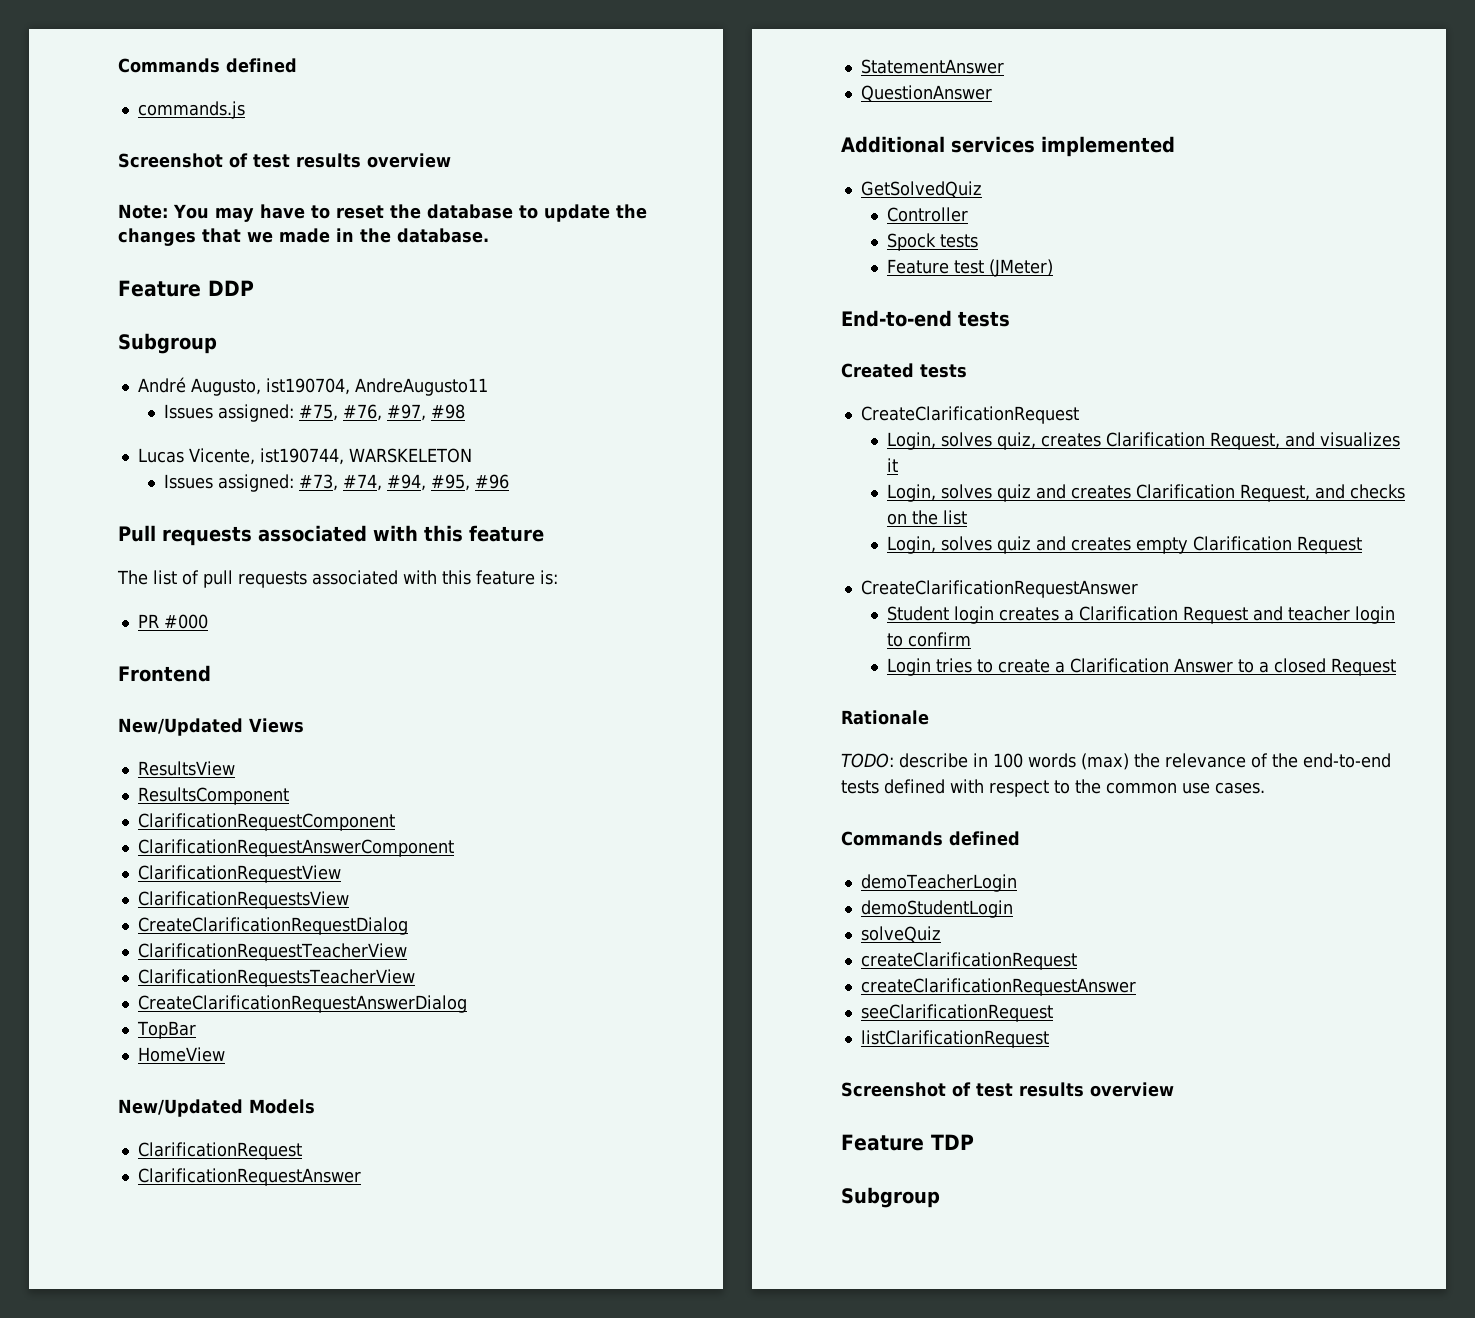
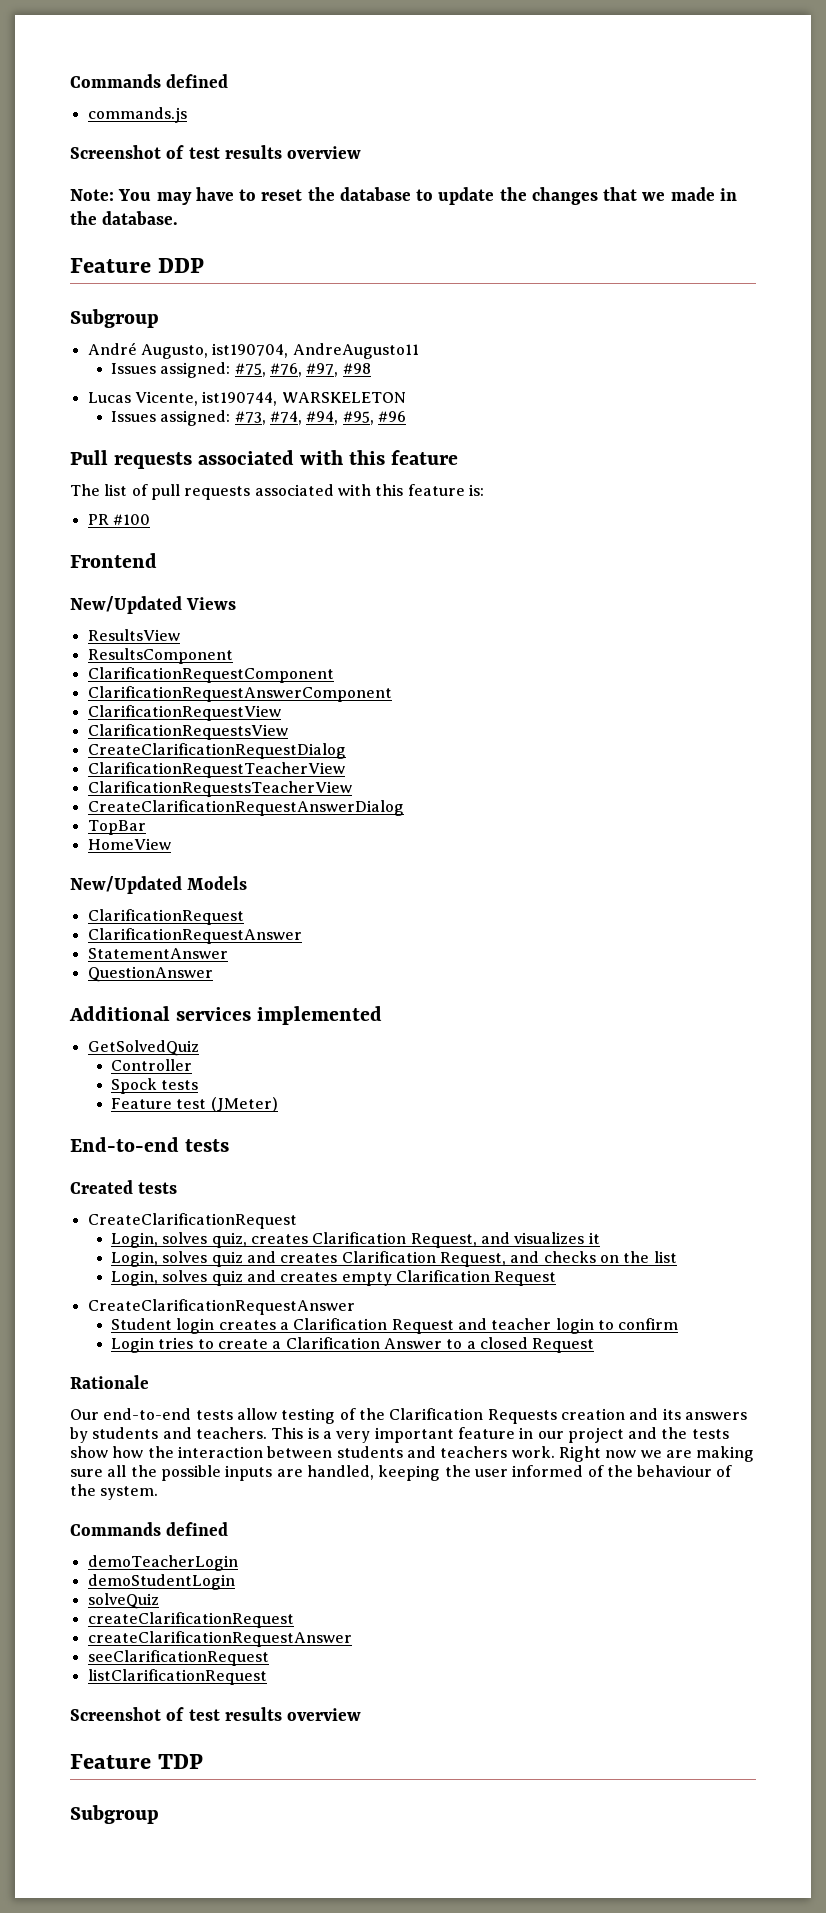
[163,614,208,629] #000 -> [112,514,150,525] #100
[841,753,1391,770] [841,779,1265,797] TODO: describe in 100 words (max) the relevance of the end-to-end tests defined with respect to the common use cases. -> [70,1408,747,1424] [70,1427,729,1443] [70,1446,755,1462] [70,1465,733,1481] [70,1484,159,1500] Our end-to-end tests allow testing of the Clarification Requests creation and its answers by students and teachers. This is a very important feature in our project and the tests show how the interaction between students and teachers work. Right now we are making sure all the possible inputs are handled, keeping the user informed of the behaviour of the system.

